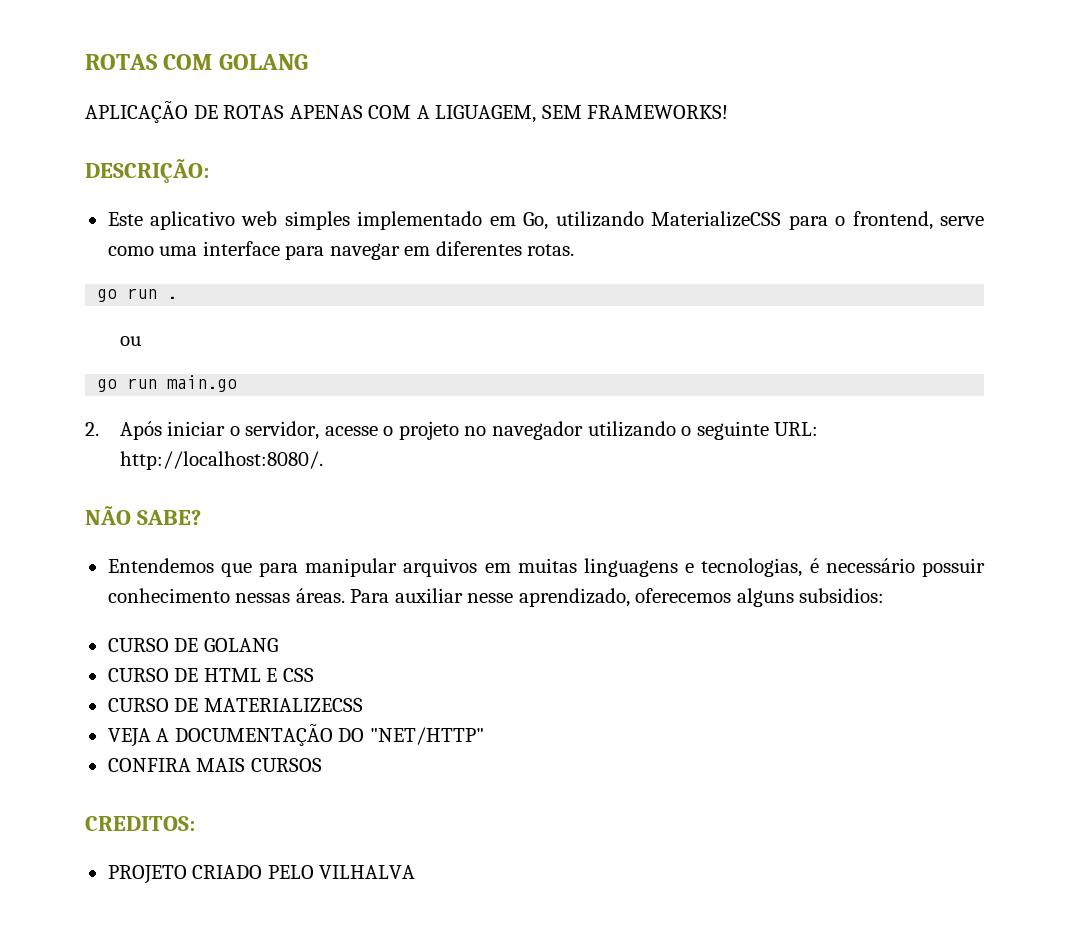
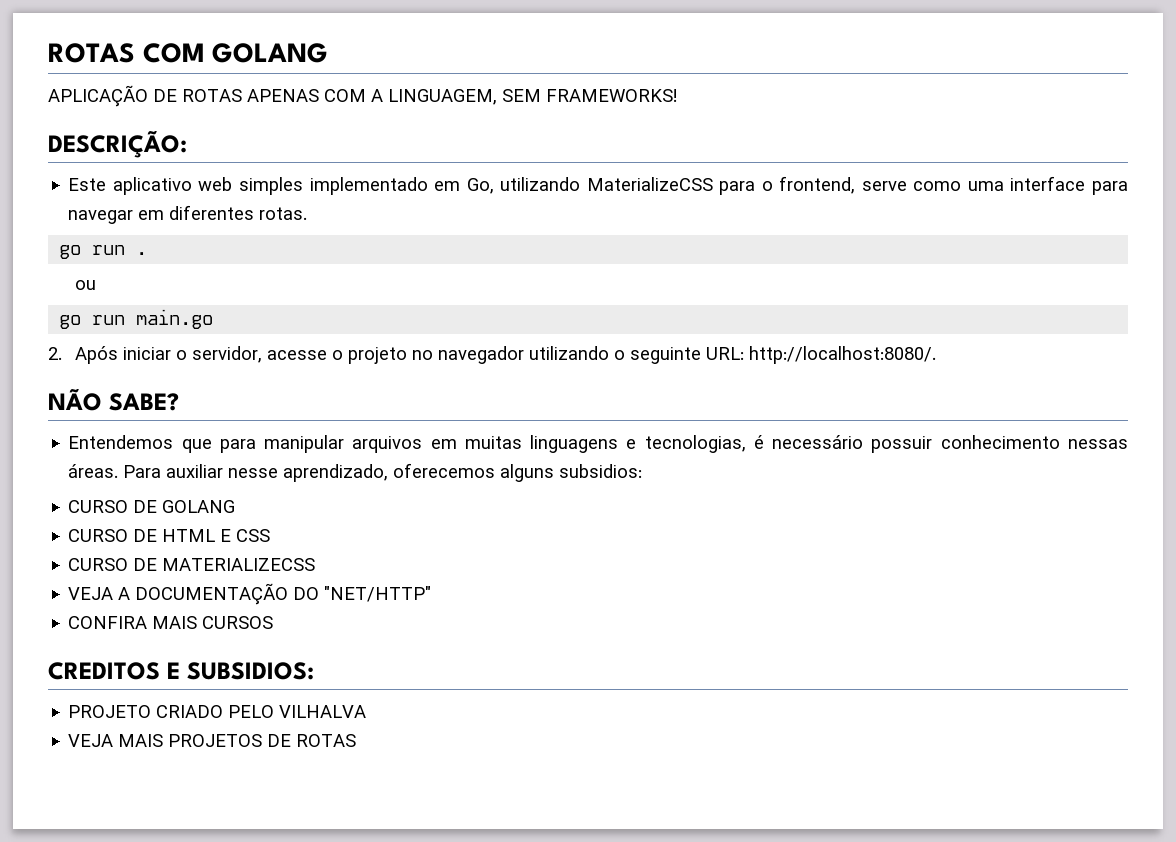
[435,105,537,123] LIGUAGEM, -> [388,89,497,105] LINGUAGEM,
[85,816,195,831] CREDITOS: -> [48,662,314,680] CREDITOS E SUBSIDIOS:
(416, 872) none -> [68,734,357,747] // VEJA MAIS PROJETOS DE ROTAS

